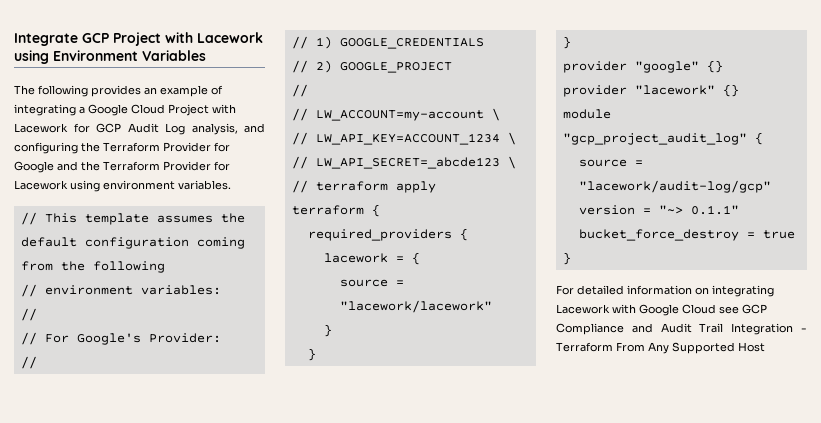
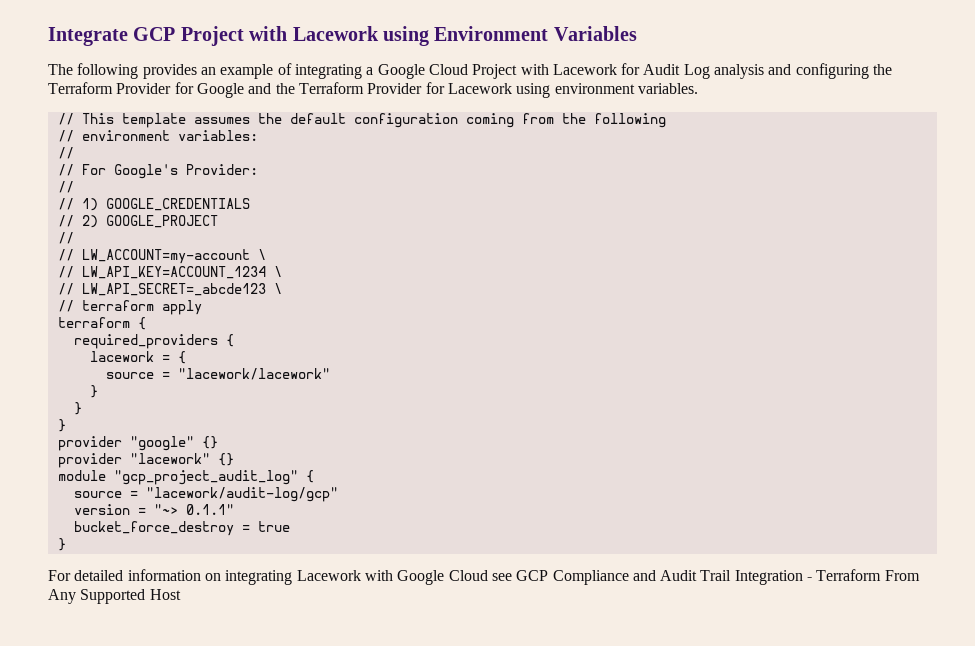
[96,123,121,133] GCP -> (641, 69) none
[191,123,238,135] analysis, -> [714,64,765,79] analysis

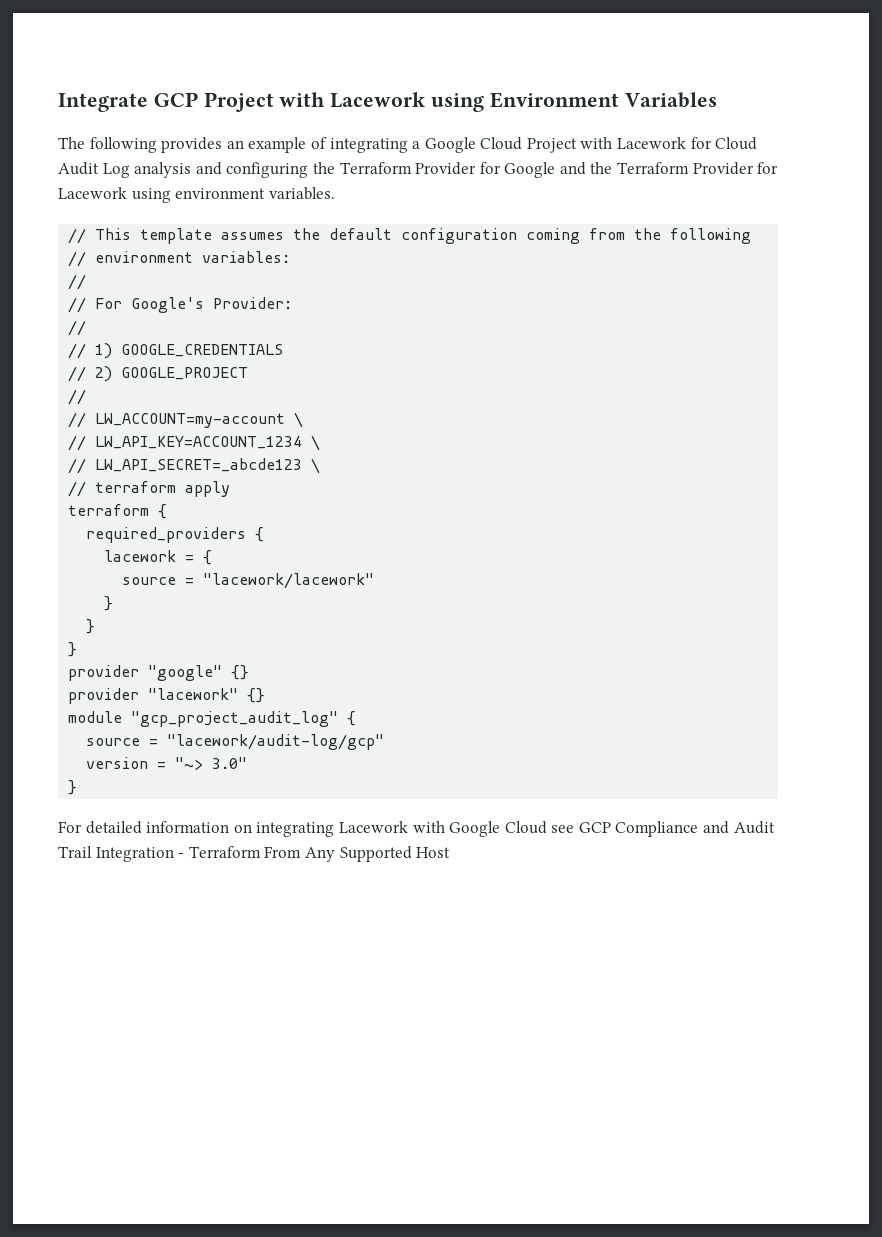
(641, 69) none -> [715,137,758,150] Cloud
[185,504,234,515] [73,521,290,536] 0.1.1" // bucket_force_destroy = true -> [212,757,248,769] 3.0"

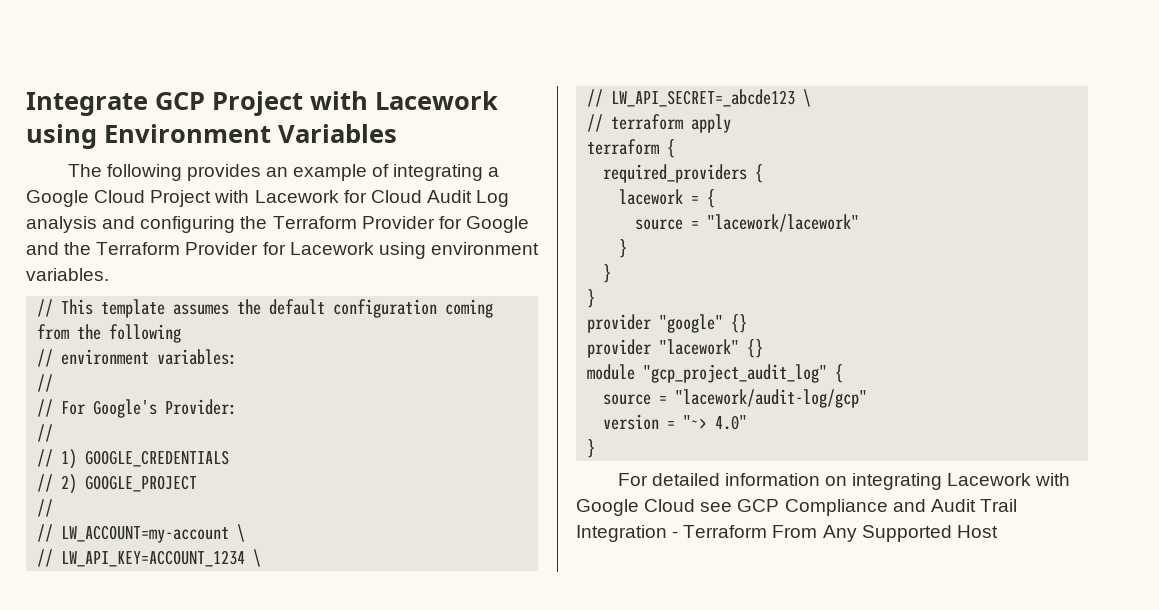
[212,757,248,769] 3.0" -> [715,415,748,430] 4.0"

